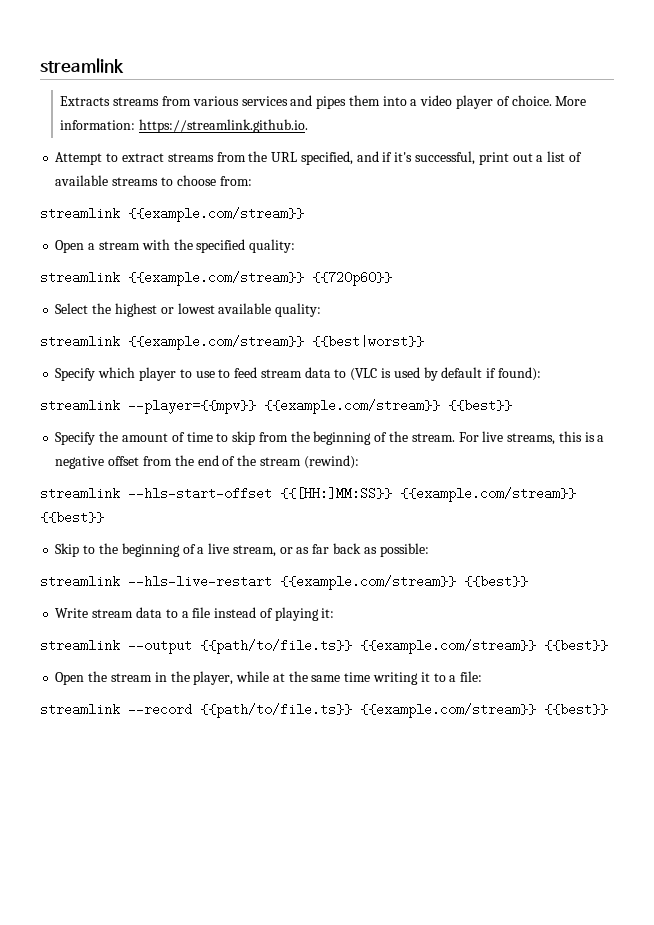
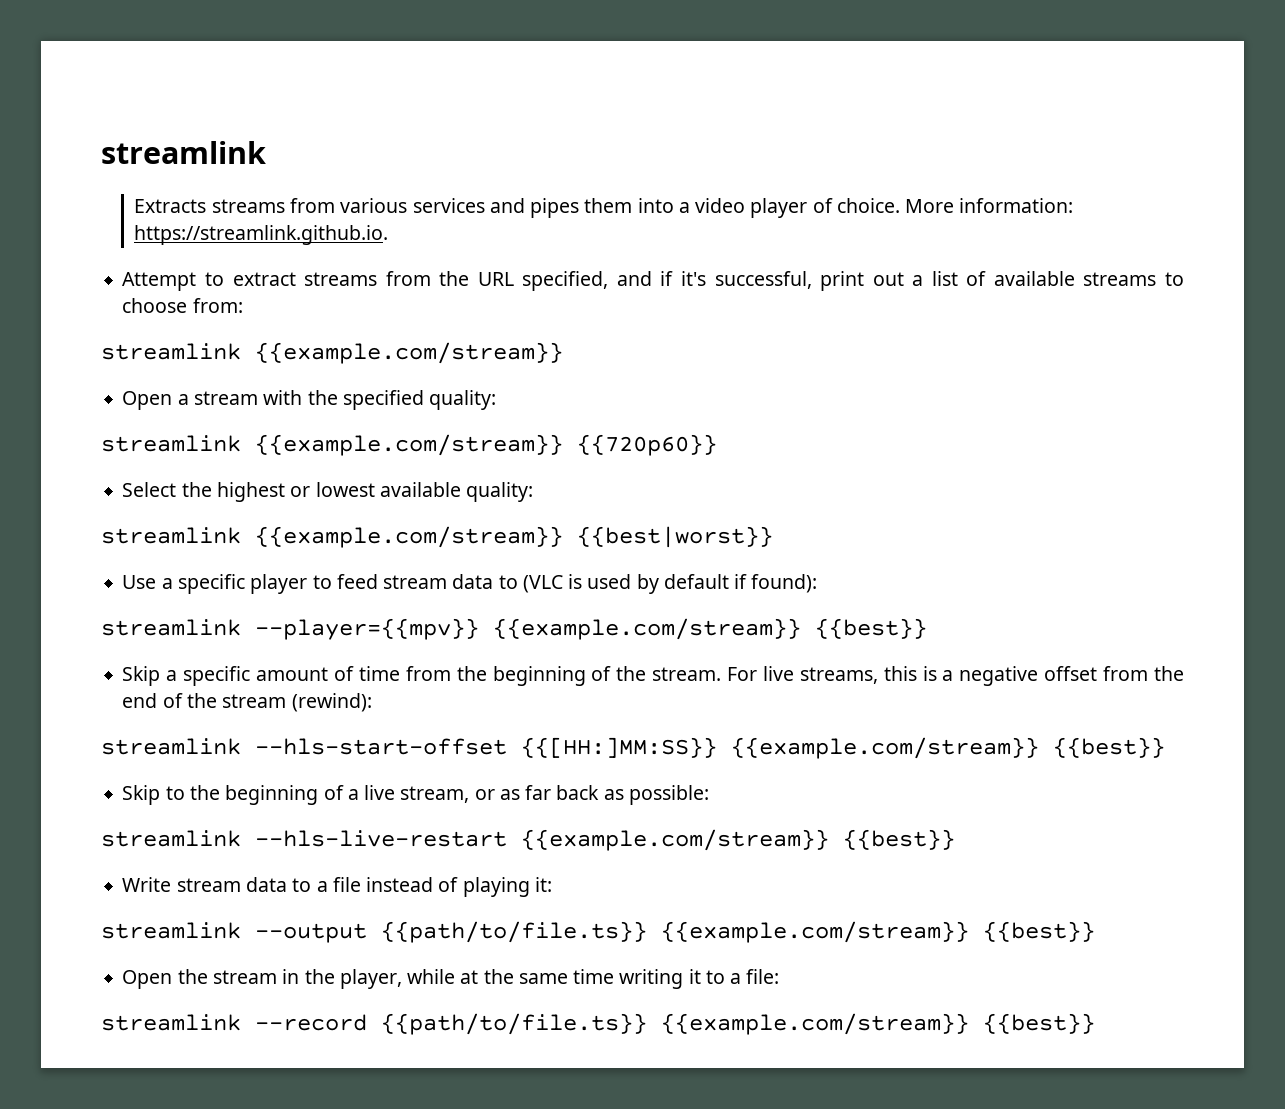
[55,367,215,381] Specify which player to use -> [122,574,308,594] Use a specific player
[55,431,119,445] Specify the -> [122,666,251,686] Skip a specific
[216,431,256,445] to skip -> (400, 673) none

